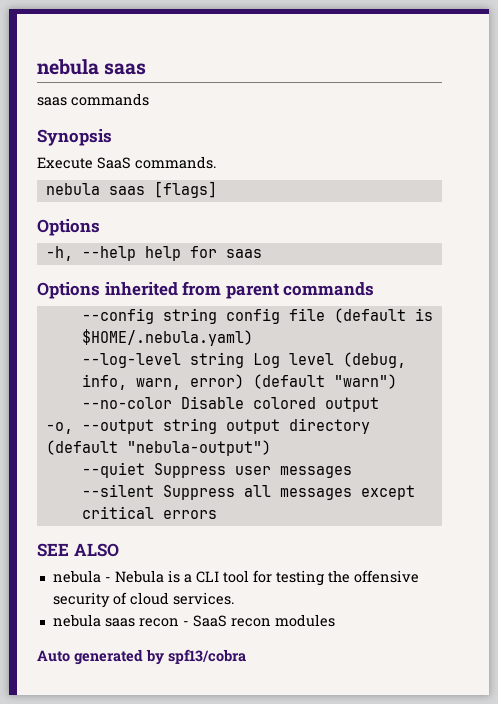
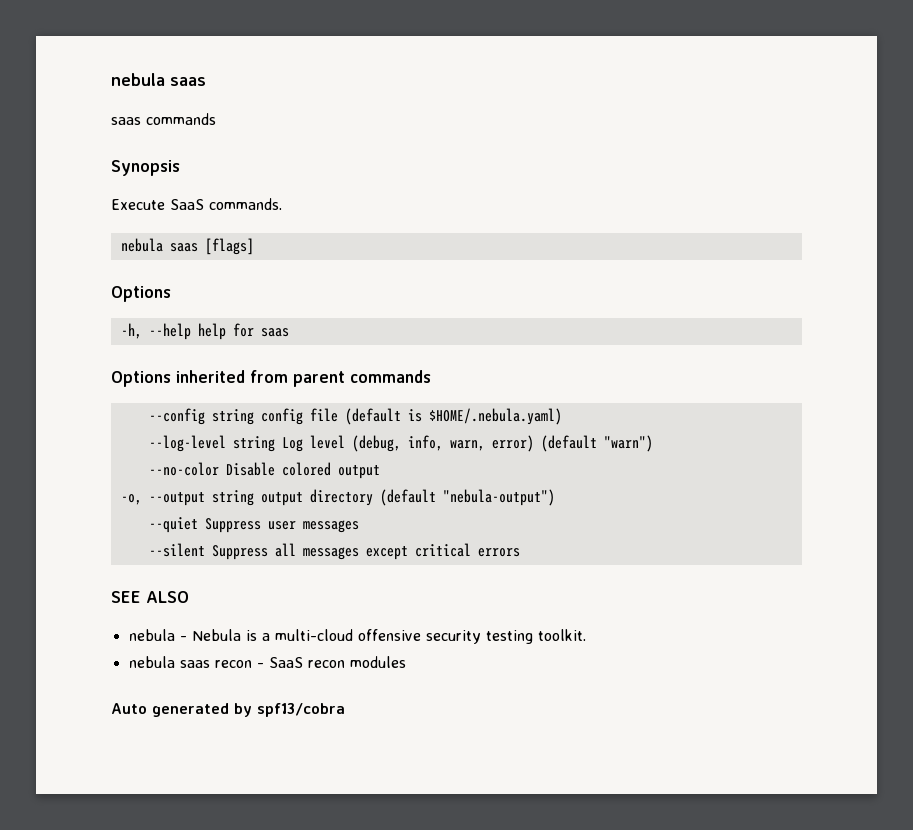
[195,570,419,586] [52,592,234,608] CLI tool for testing the offensive security of cloud services. -> [274,629,586,644] multi-cloud offensive security testing toolkit.

